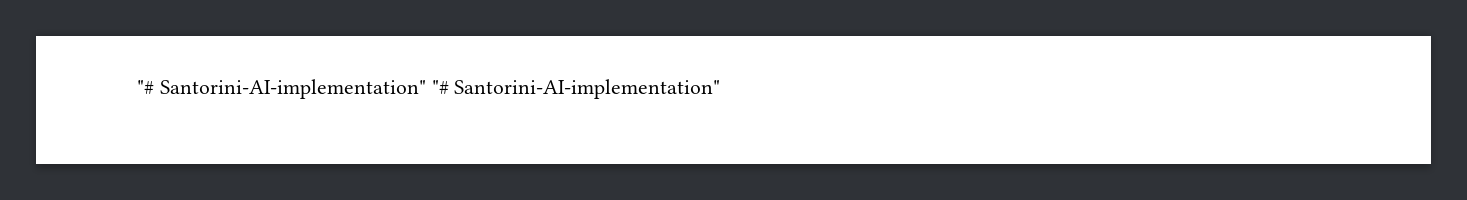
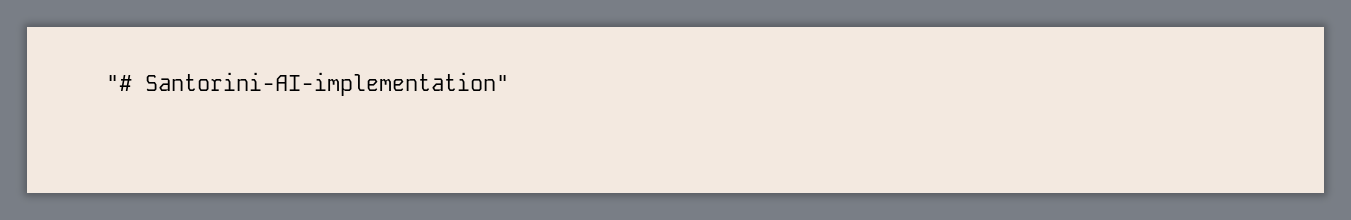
[137,79,721,99] "# Santorini-AI-implementation" "# Santorini-AI-implementation" -> [106,72,509,96] "# Santorini-AI-implementation"

